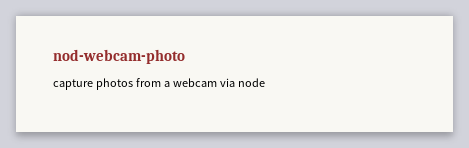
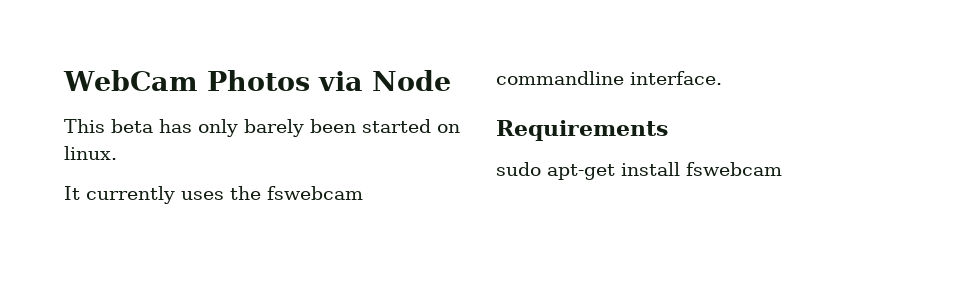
[53,49,185,64] [53,78,265,90] nod-webcam-photo // capture photos from a webcam via node -> [63,70,451,91] [64,119,460,137] [64,146,117,160] [64,186,363,204] [496,71,722,85] [496,120,668,141] [496,162,782,180] WebCam Photos via Node // This beta has only barely been started on linux. // It currently uses the fswebcam commandline interface. // Requirements // sudo apt-get install fswebcam

